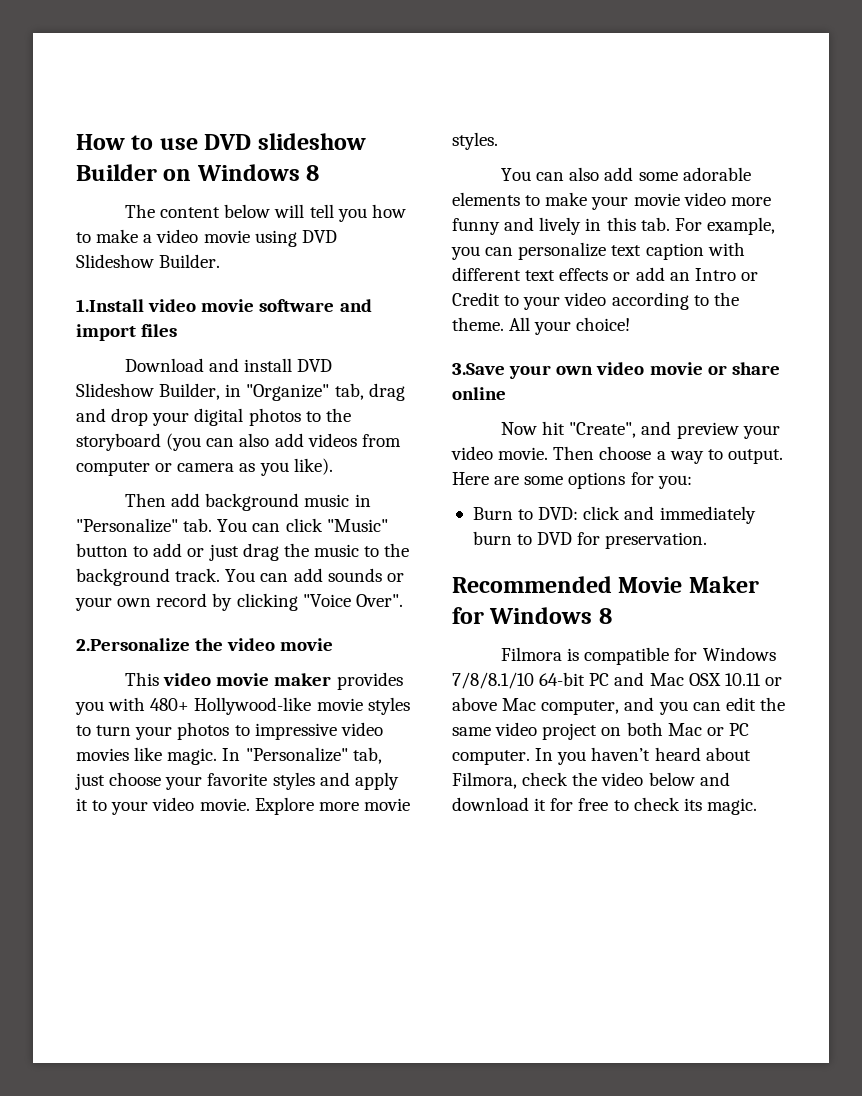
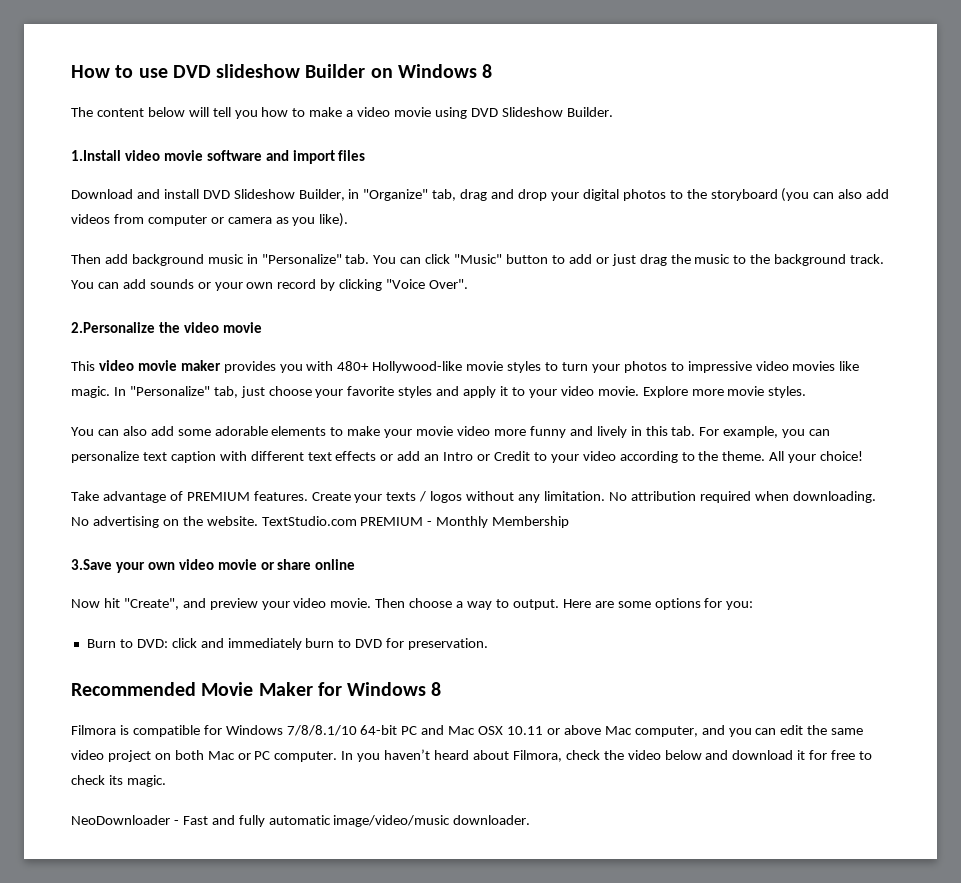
(631, 324) none -> [71,491,876,503] [71,516,570,528] // Take advantage of PREMIUM features. Create your texts / logos without any limitation. No attribution required when downloading. No advertising on the website. TextStudio.com PREMIUM - Monthly Membership
(757, 806) none -> [71,815,531,827] // NeoDownloader - Fast and fully automatic image/video/music downloader.

